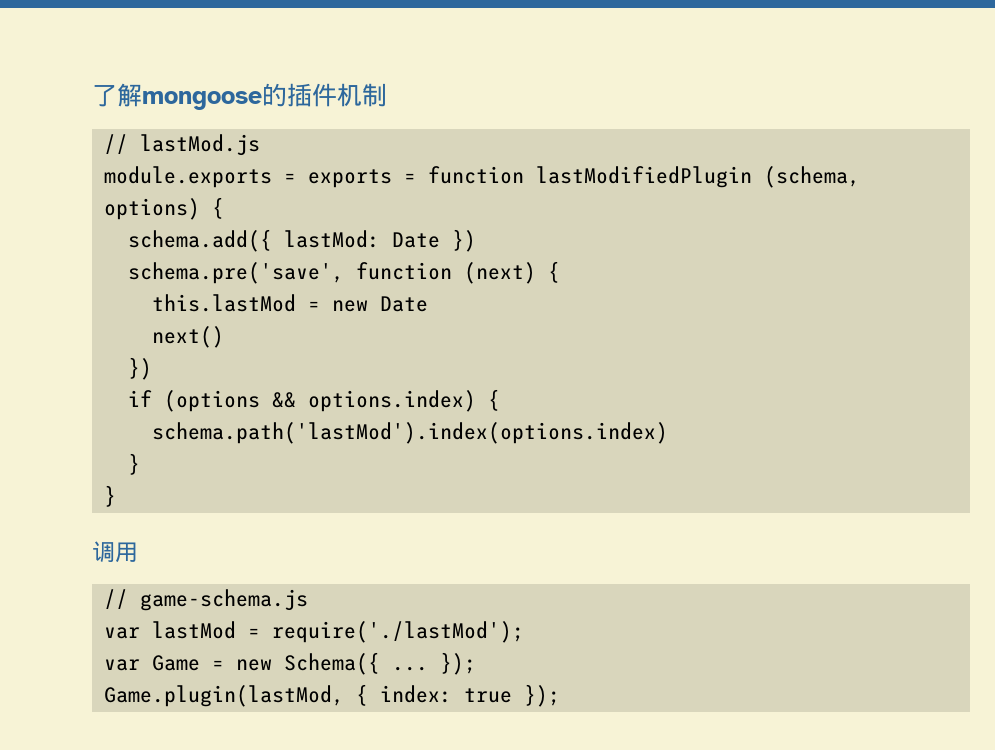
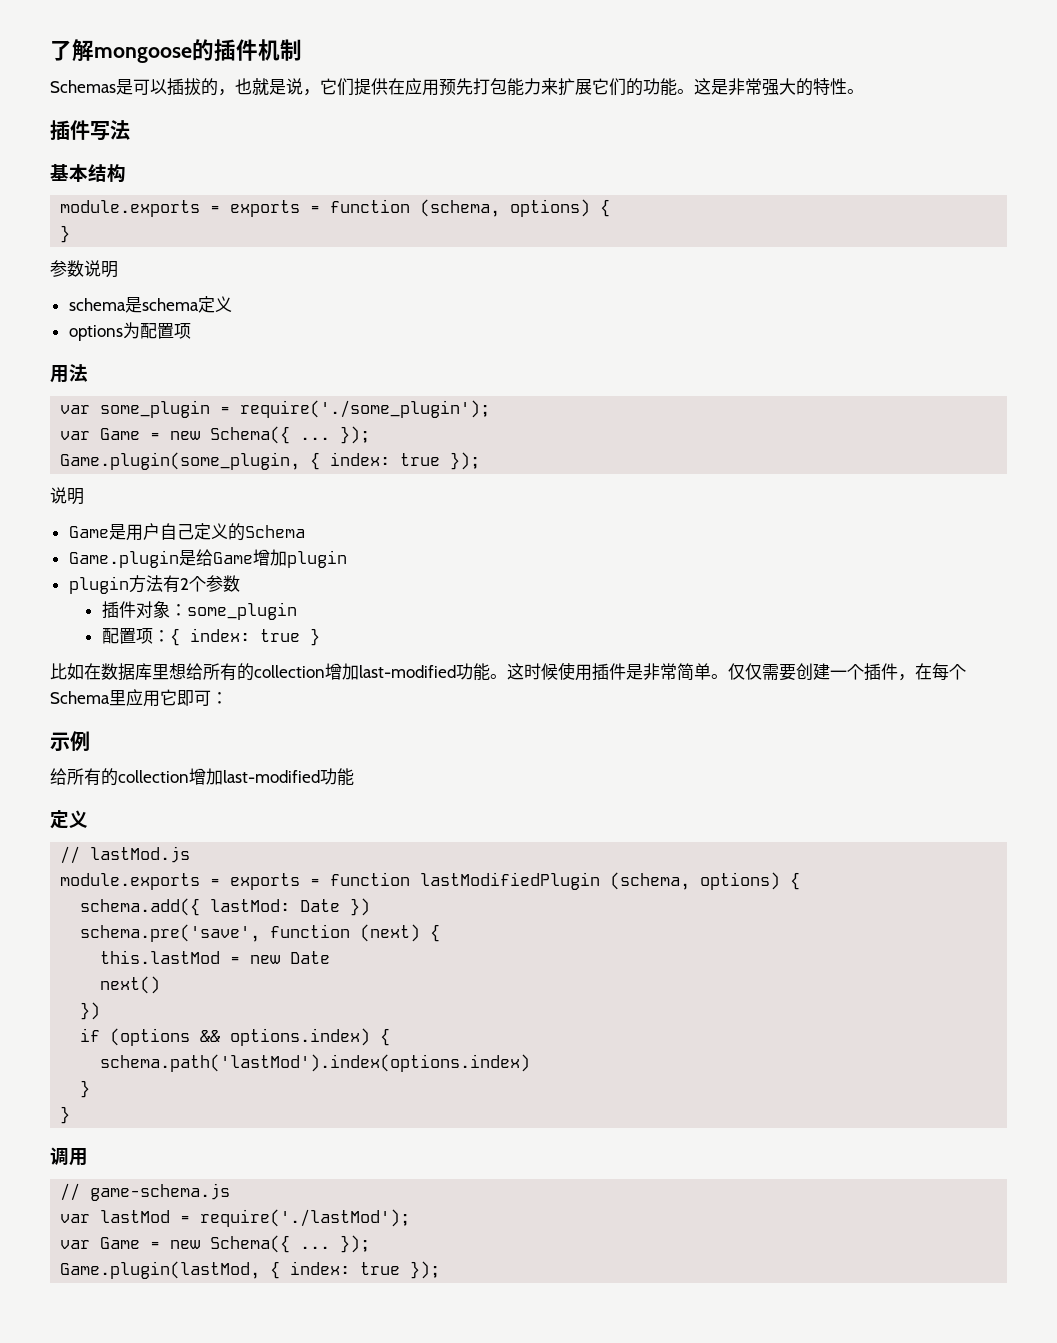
(387, 95) none -> [50,78,864,96] [50,120,130,141] [50,163,126,183] [60,199,611,217] [60,225,71,243] [50,260,118,278] [68,296,232,313] [68,322,191,341] [50,364,88,383] [60,400,491,418] [60,426,371,444] [60,452,481,470] [50,487,84,505] [68,523,305,541] [68,549,347,568] [68,575,240,594] [101,601,297,620] [101,628,320,646] [50,662,966,681] [50,689,228,707] [50,731,90,751] [50,768,354,786] [50,810,88,829] // Schemas是可以插拔的，也就是说，它们提供在应用预先打包能力来扩展它们的功能。这是非常强大的特性。 // 插件写法 // 基本结构 // module.exports = exports = function (schema, options) { // } // 参数说明 // schema是schema定义 // options为配置项 // 用法 // var some_plugin = require('./some_plugin'); // var Game = new Schema({ ... }); // Game.plugin(some_plugin, { index: true }); // 说明 // Game是用户自己定义的Schema // Game.plugin是给Game增加plugin // plugin方法有2个参数 // 插件对象：some_plugin // 配置项：{ index: true } // 比如在数据库里想给所有的collection增加last-modified功能。这时候使用插件是非常简单。仅仅需要创建一个插件，在每个Schema里应用它即可： // 示例 // 给所有的collection增加last-modified功能 // 定义

